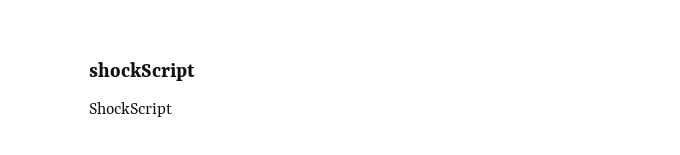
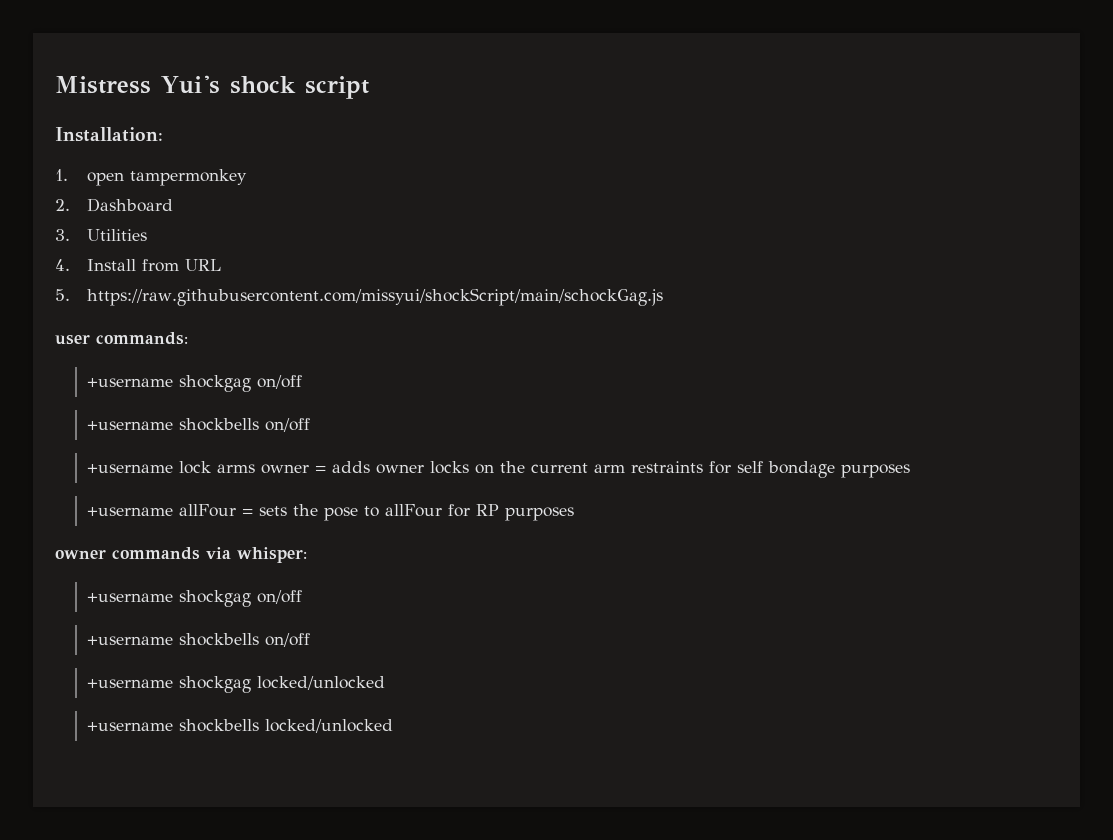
[89,62,195,81] [89,102,172,117] shockScript // ShockScript -> [55,75,369,99] [55,127,163,142] [55,169,247,186] [55,198,173,212] [55,229,147,241] [55,259,221,272] [55,288,663,306] [55,332,188,345] [86,375,302,392] [86,418,310,432] [86,461,910,478] [86,504,574,521] [55,547,307,563] [86,590,302,607] [86,633,310,647] [86,676,385,693] [86,719,393,733] Mistress Yui's shock script // Installation: // 1. open tampermonkey // 2. Dashboard // 3. Utilities // 4. Install from URL // 5. https://raw.githubusercontent.com/missyui/shockScript/main/schockGag.js // user commands: // +username shockgag on/off // +username shockbells on/off // +username lock arms owner = adds owner locks on the current arm restraints for self bondage purposes // +username allFour = sets the pose to allFour for RP purposes // owner commands via whisper: // +username shockgag on/off // +username shockbells on/off // +username shockgag locked/unlocked // +username shockbells locked/unlocked

